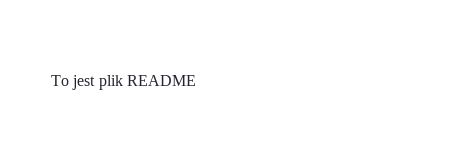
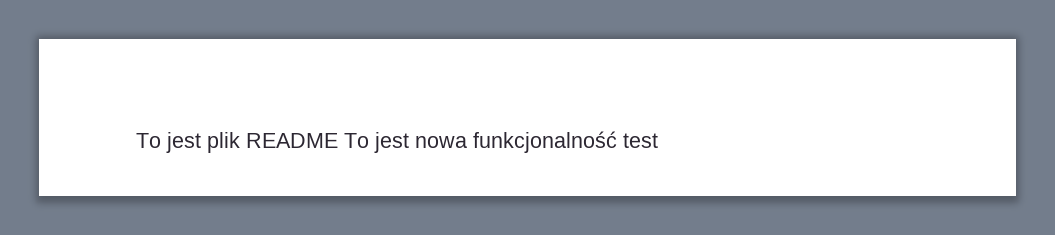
(196, 80) none -> [344,131,658,153] To jest nowa funkcjonalność test

